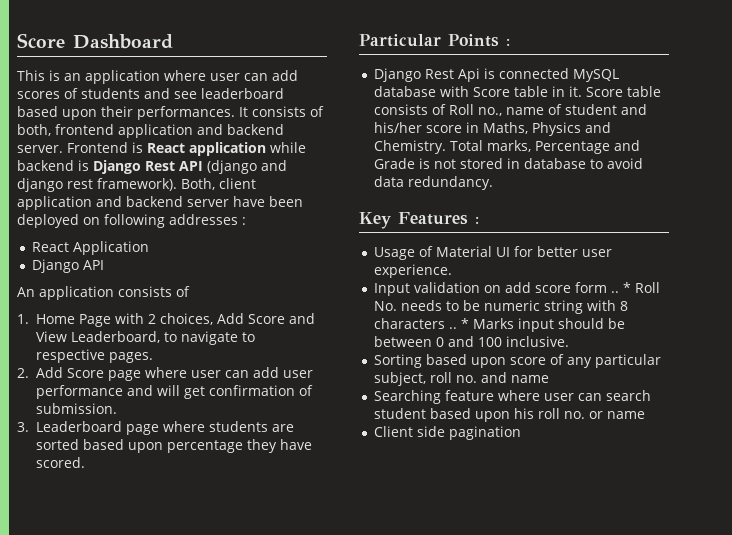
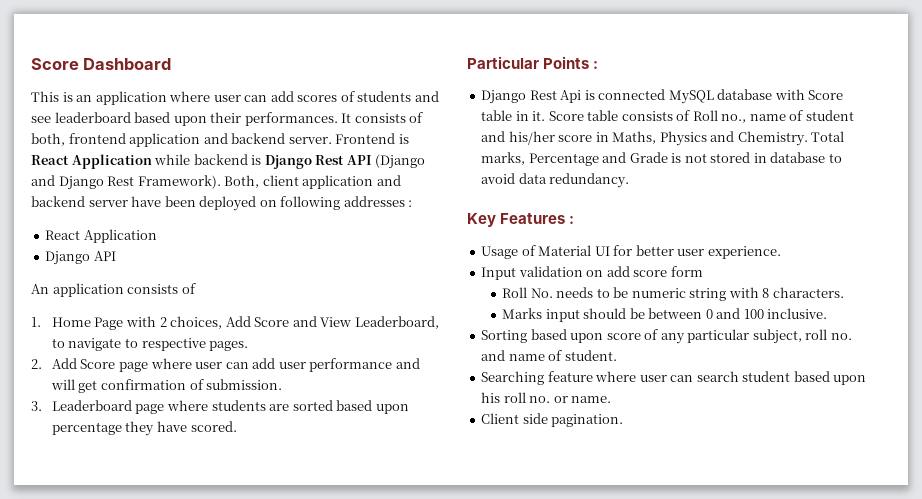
[189,142,266,156] application -> [71,154,152,169] Application
[207,160,287,174] [17,178,177,192] (django and django rest framework). -> [375,154,426,169] [31,175,221,190] (Django and Django Rest Framework).
[610,282,631,293] .. * -> (703, 271) //
[373,318,469,329] characters .. * -> [772,287,844,298] characters. //
(549, 379) none -> [548,350,617,361] of student.
[606,411,645,419] name -> [571,396,612,403] name.
[448,426,521,440] pagination -> [551,414,624,427] pagination.

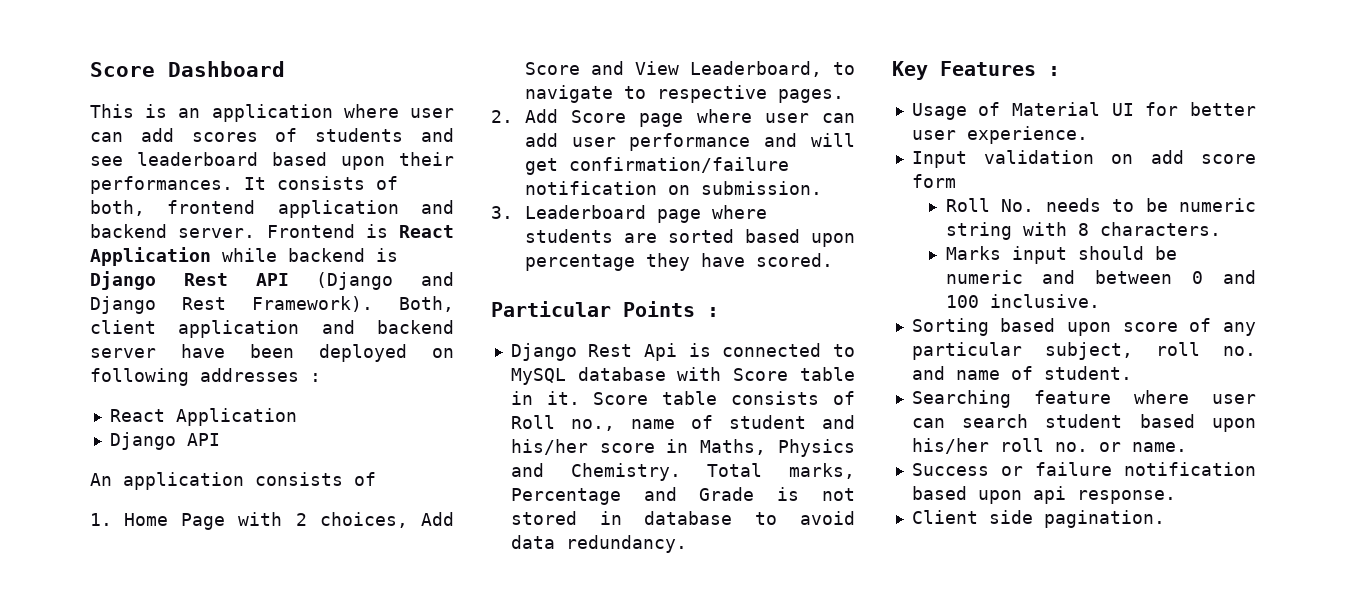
[100,379,204,390] confirmation of -> [568,157,789,173] [524,181,690,195] confirmation/failure notification on
(666, 94) none -> [833,344,855,357] to
(645, 313) none -> [945,270,1076,284] numeric and
[481,392,501,403] his -> [911,438,989,454] his/her
(612, 399) none -> [911,462,1256,476] [911,486,1176,504] // Success or failure notification based upon api response.

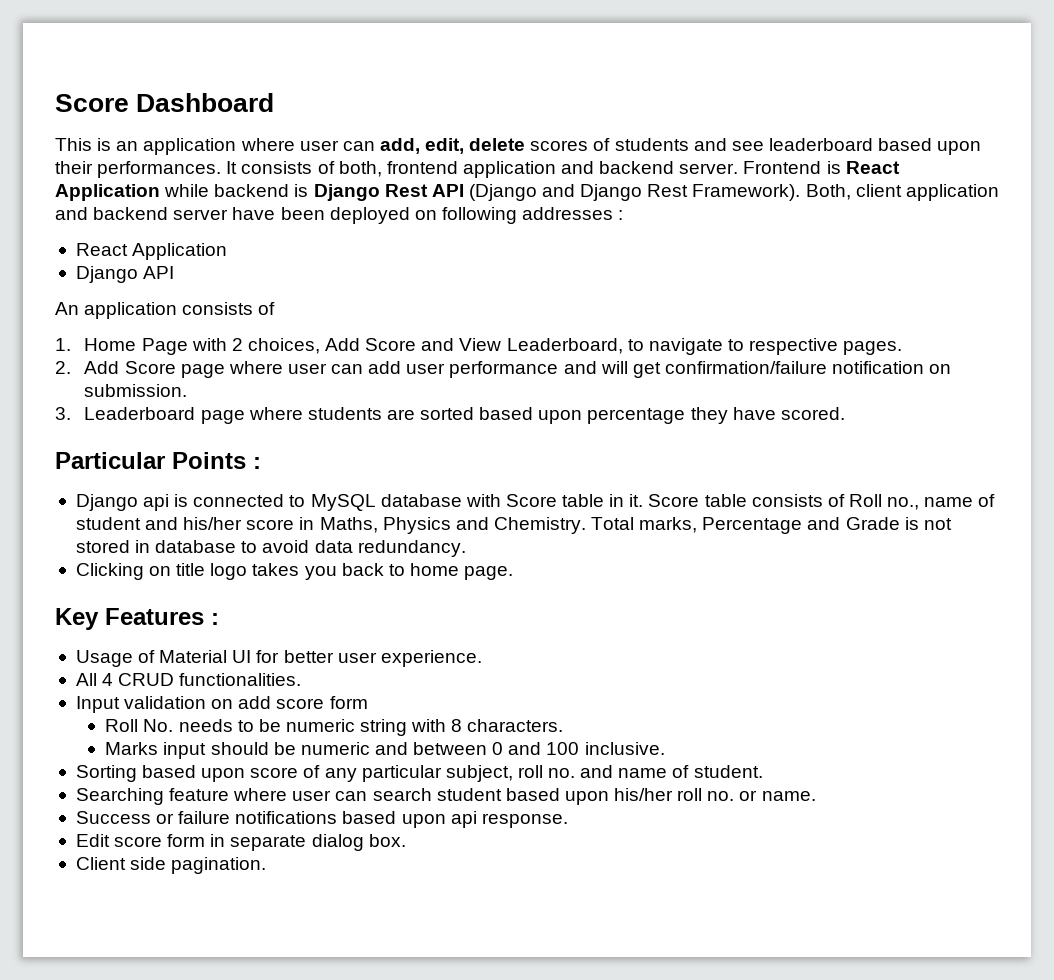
[140,128,174,142] add -> [379,138,526,154] add, edit, delete
[588,343,678,361] Rest Api -> [143,494,170,511] api
(687, 544) none -> [75,563,514,580] // Clicking on title logo takes you back to home page.
(1088, 135) none -> [75,673,302,686] // All 4 CRUD functionalities.
[1124,462,1256,476] notification -> [235,811,338,824] notifications
(1176, 497) none -> [75,834,406,851] // Edit score form in separate dialog box.

